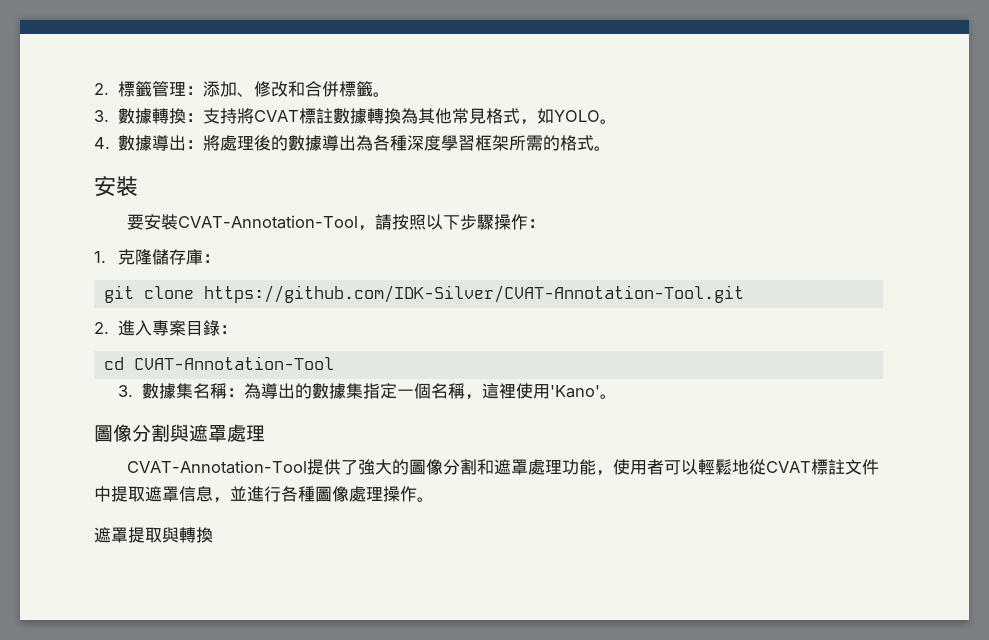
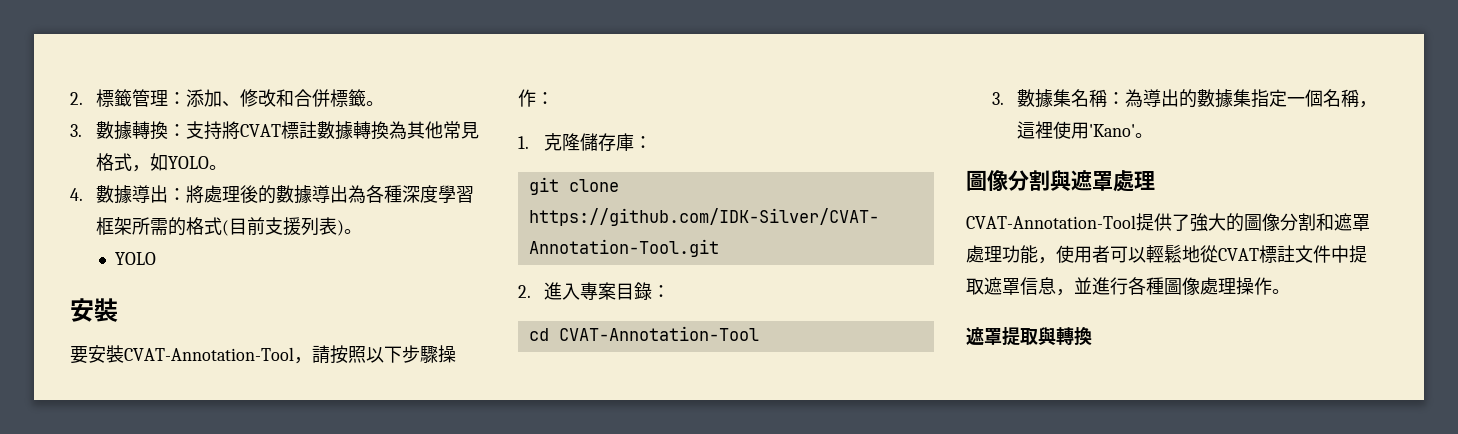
[594,146,612,151] 。 -> [221,217,362,236] [115,252,157,265] (目前支援列表)。 // YOLO

